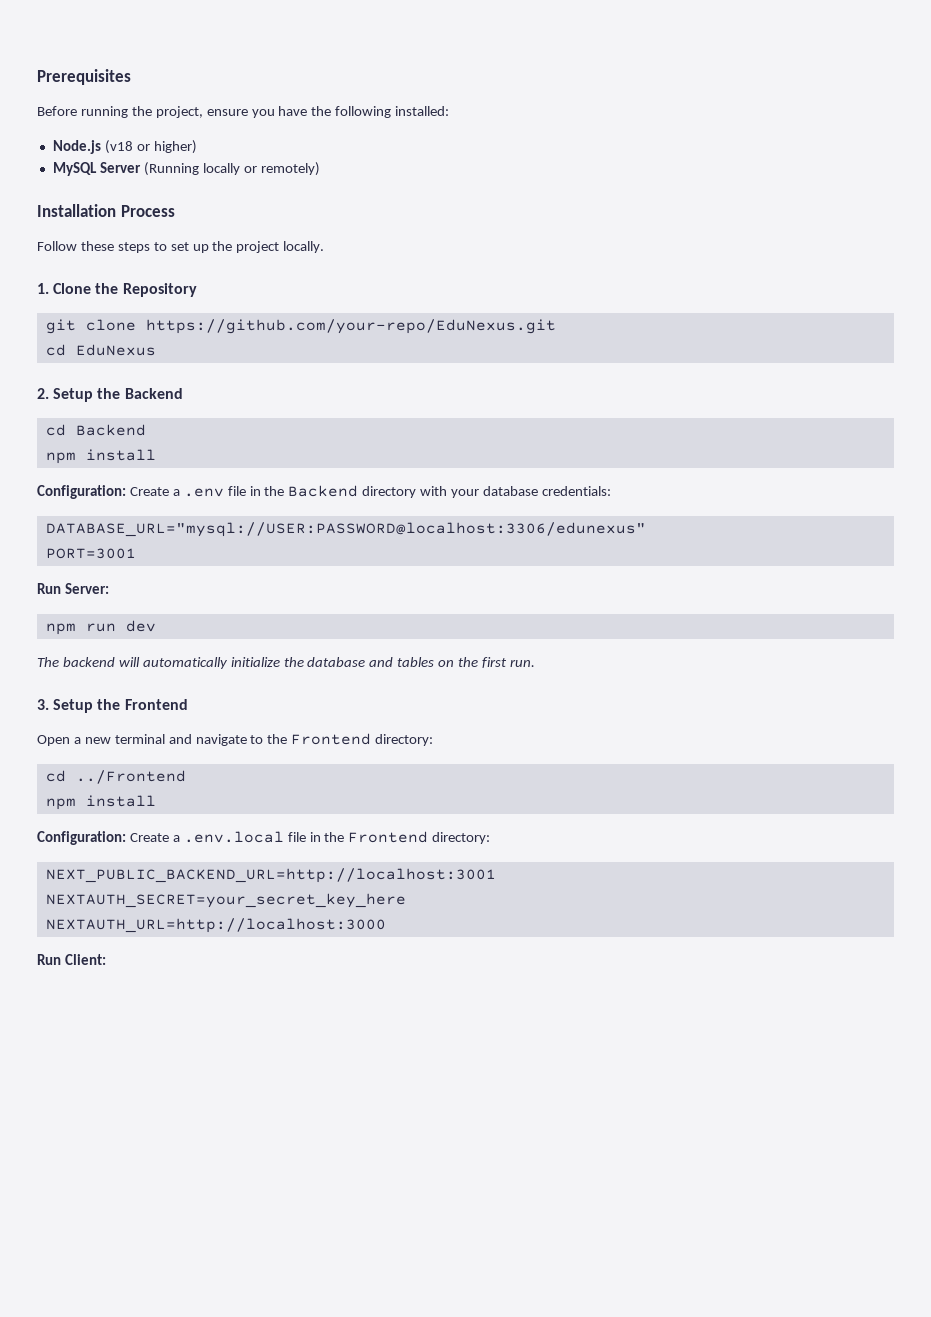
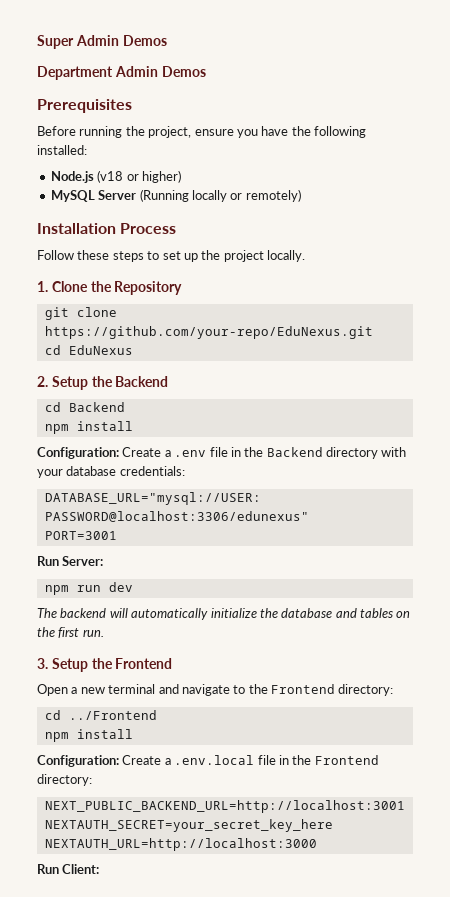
(37, 77) none -> [37,35,167,49] [37,66,206,80] Super Admin Demos // Department Admin Demos //

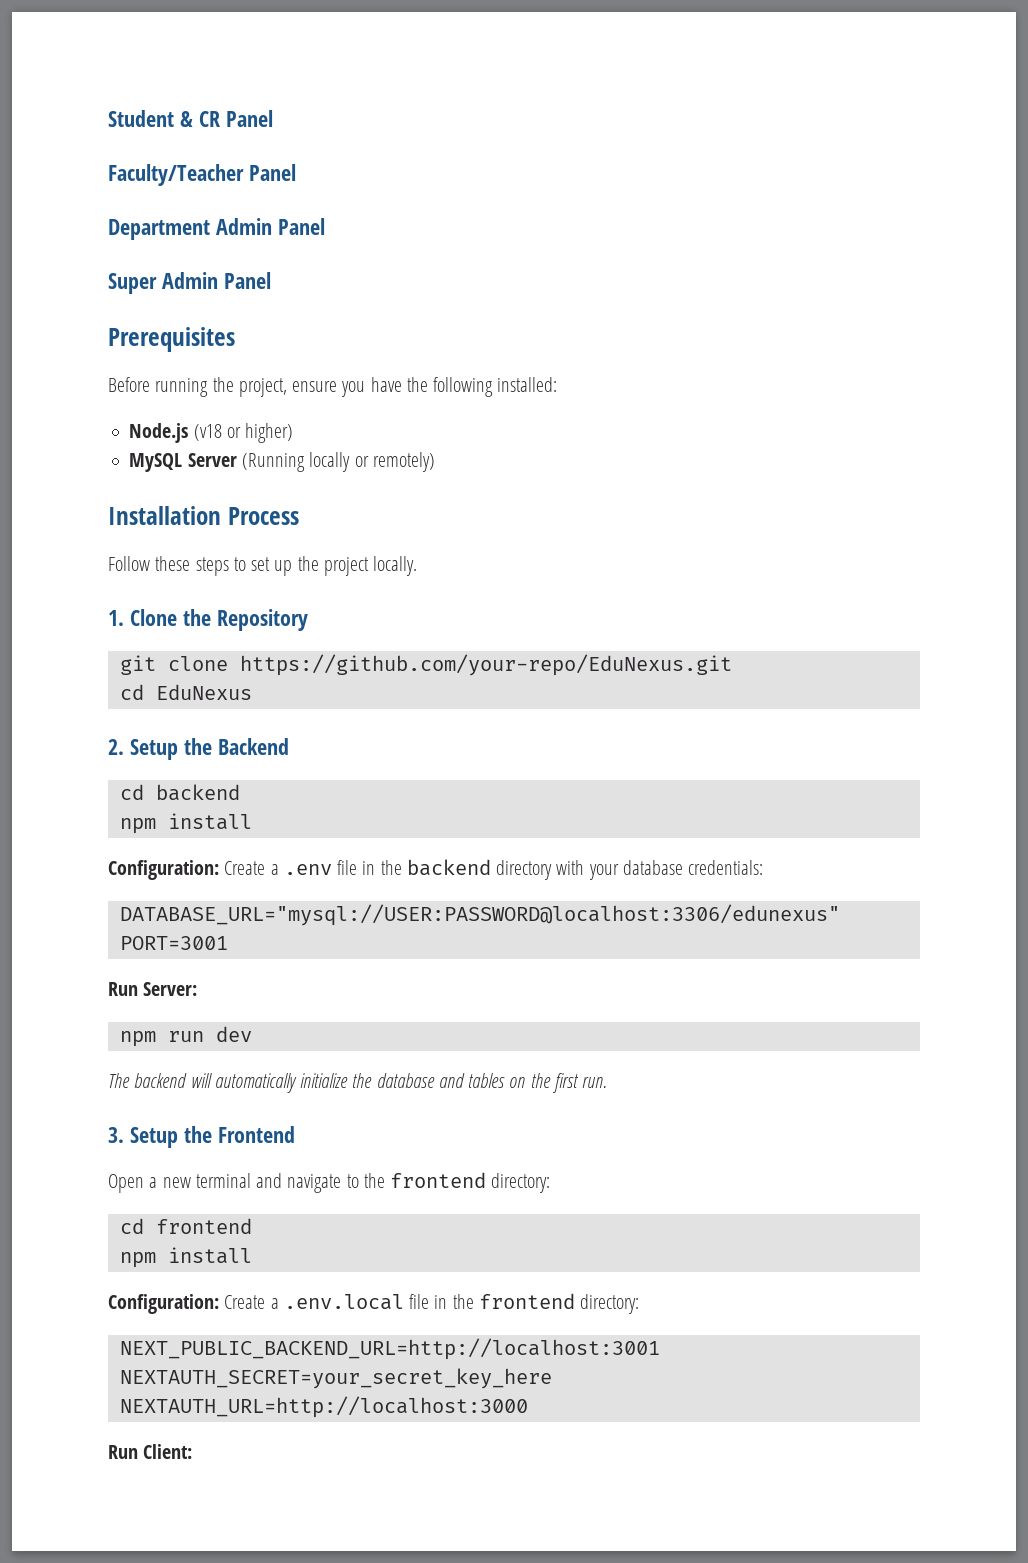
[37,35,167,49] [37,66,206,80] Super Admin Demos // Department Admin Demos -> [108,110,273,127] [108,164,296,186] [108,218,325,240] [108,272,271,294] Student & CR Panel // Faculty/Teacher Panel // Department Admin Panel // Super Admin Panel
[68,402,125,412] Backend -> [155,784,240,801] backend
[266,447,323,457] Backend -> [406,859,491,876] backend
[271,684,335,694] Frontend -> [390,1172,487,1188] frontend
[68,710,157,720] ../Frontend -> [155,1218,252,1234] frontend
[314,755,379,765] Frontend -> [478,1293,575,1309] frontend

